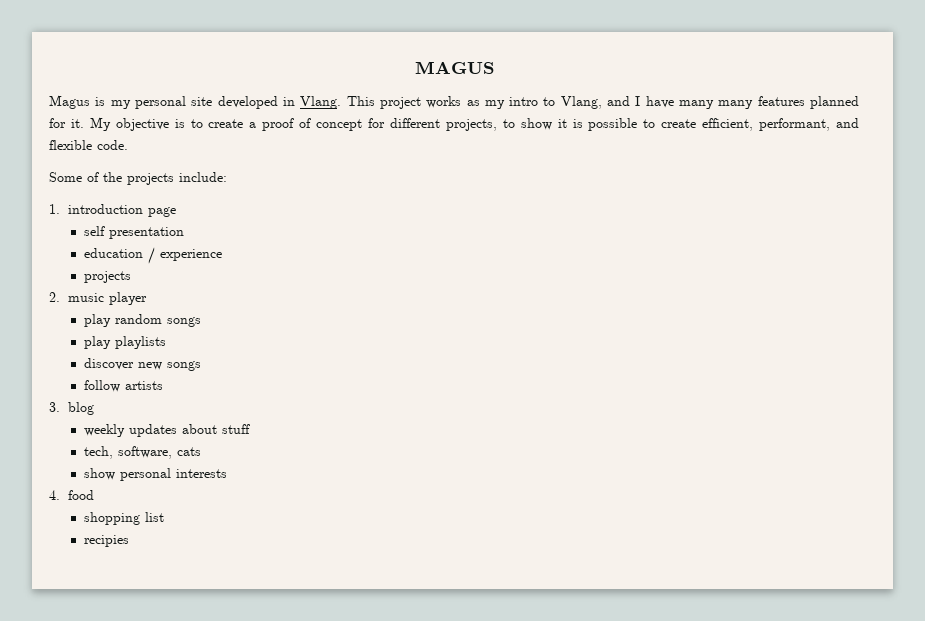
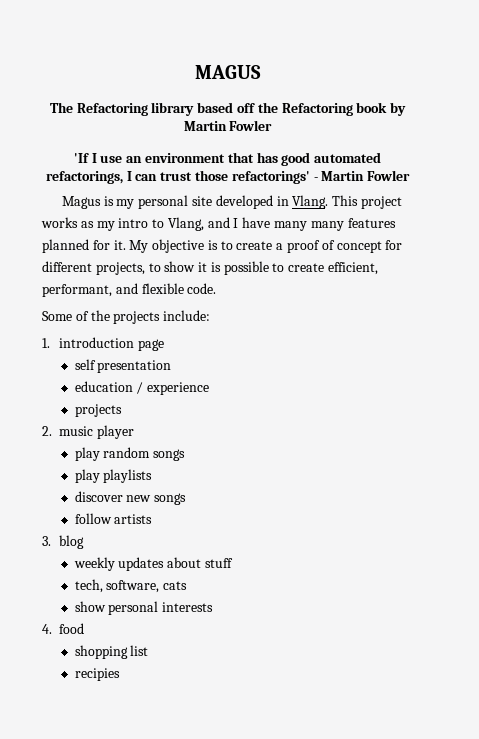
(494, 67) none -> [49,102,407,116] [183,120,273,131] [73,152,382,166] [45,170,411,184] // The Refactoring library based off the Refactoring book by Martin Fowler // 'If I use an environment that has good automated refactorings, I can trust those refactorings' - Martin Fowler

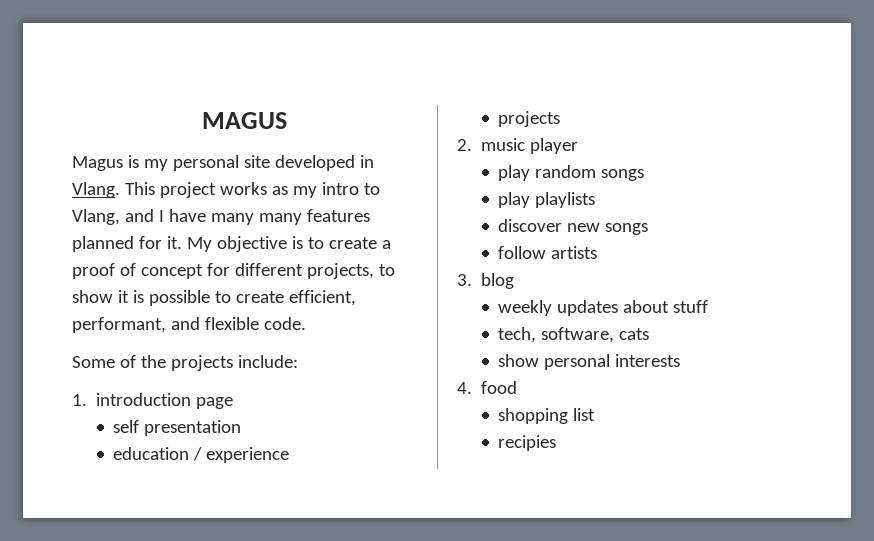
[49,102,407,116] [183,120,273,131] [73,152,382,166] [45,170,411,184] // The Refactoring library based off the Refactoring book by Martin Fowler // 'If I use an environment that has good automated refactorings, I can trust those refactorings' - Martin Fowler -> (287, 120) none

